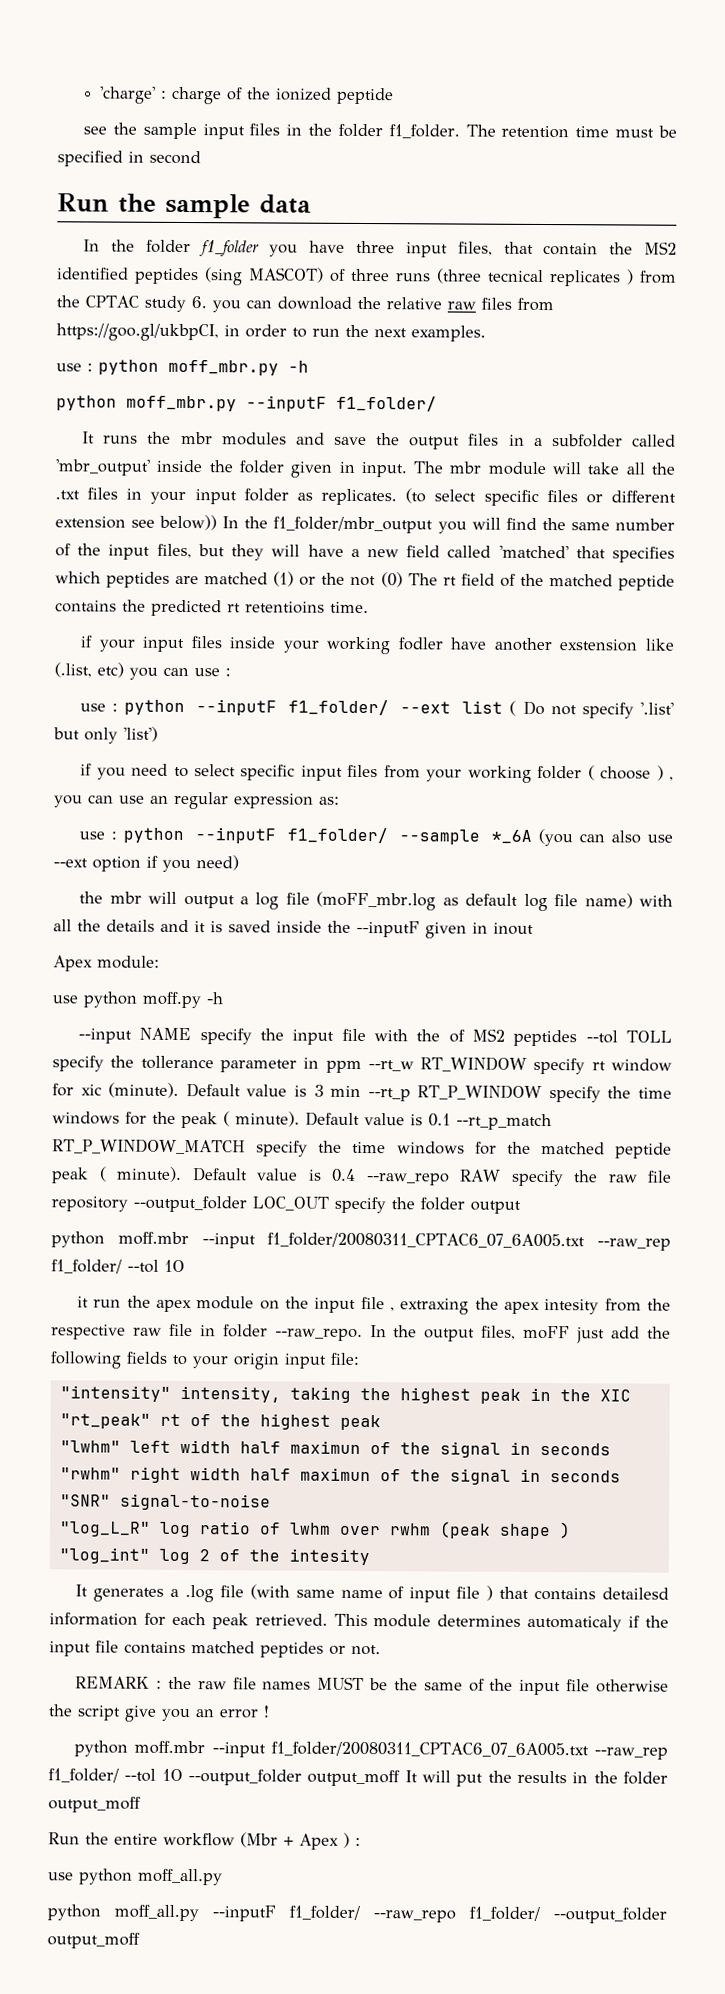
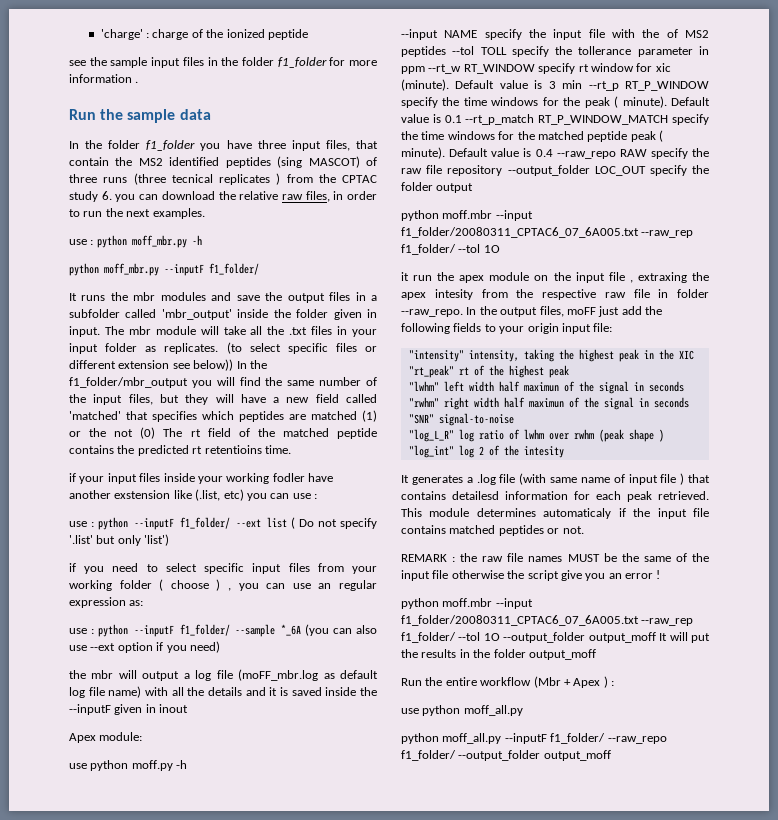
[388,124,677,139] [57,150,201,167] f1_folder. The retention time must be specified in second -> [277,57,377,68] [69,74,139,83] f1_folder for more information .
[480,297,554,312] [56,323,219,342] files from https://goo.gl/ukbpCI, -> [305,191,330,202] files,

